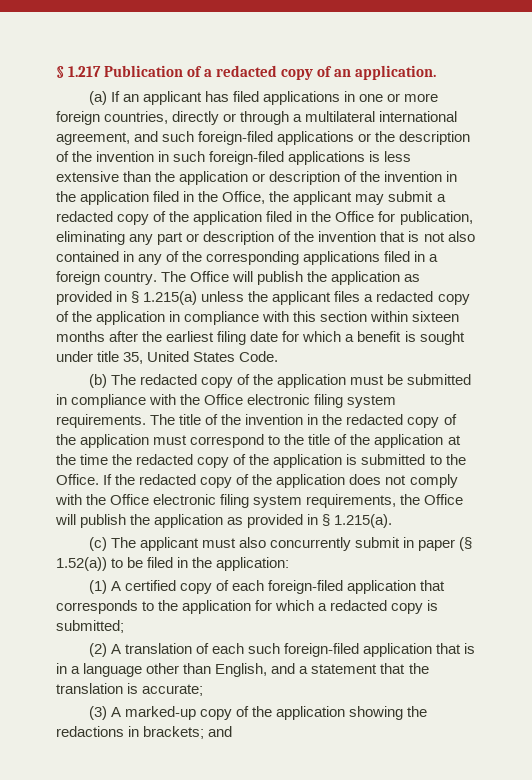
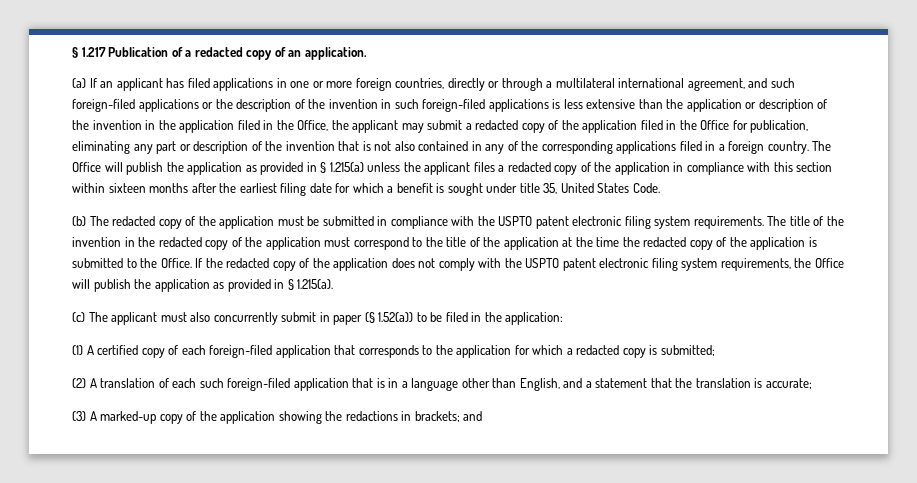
[204,394,244,405] Office -> [498,216,569,229] USPTO patent
[110,494,150,505] Office -> [525,258,596,271] USPTO patent

